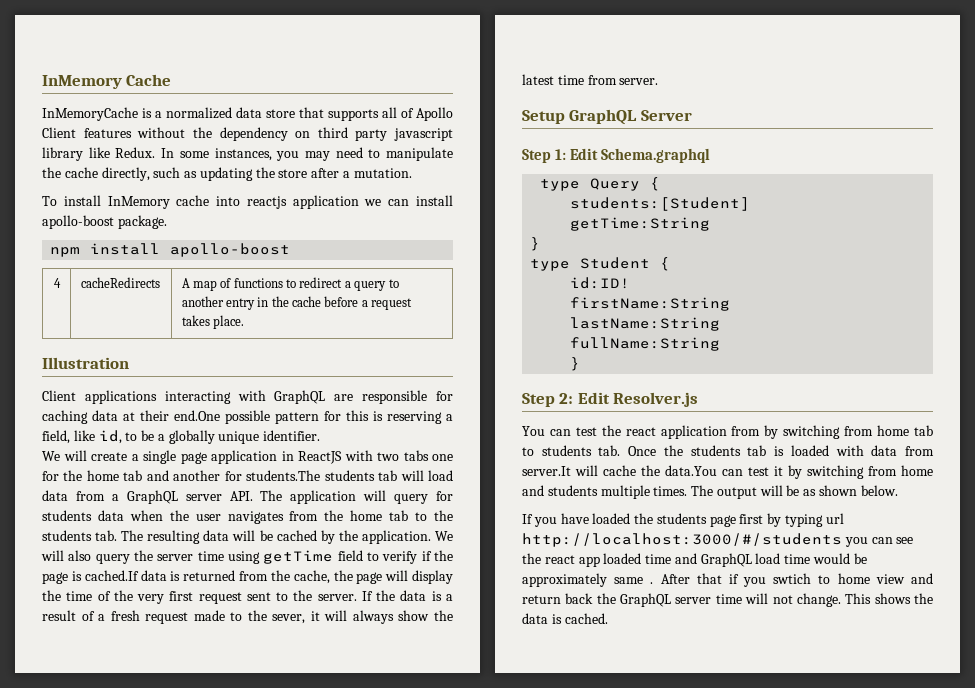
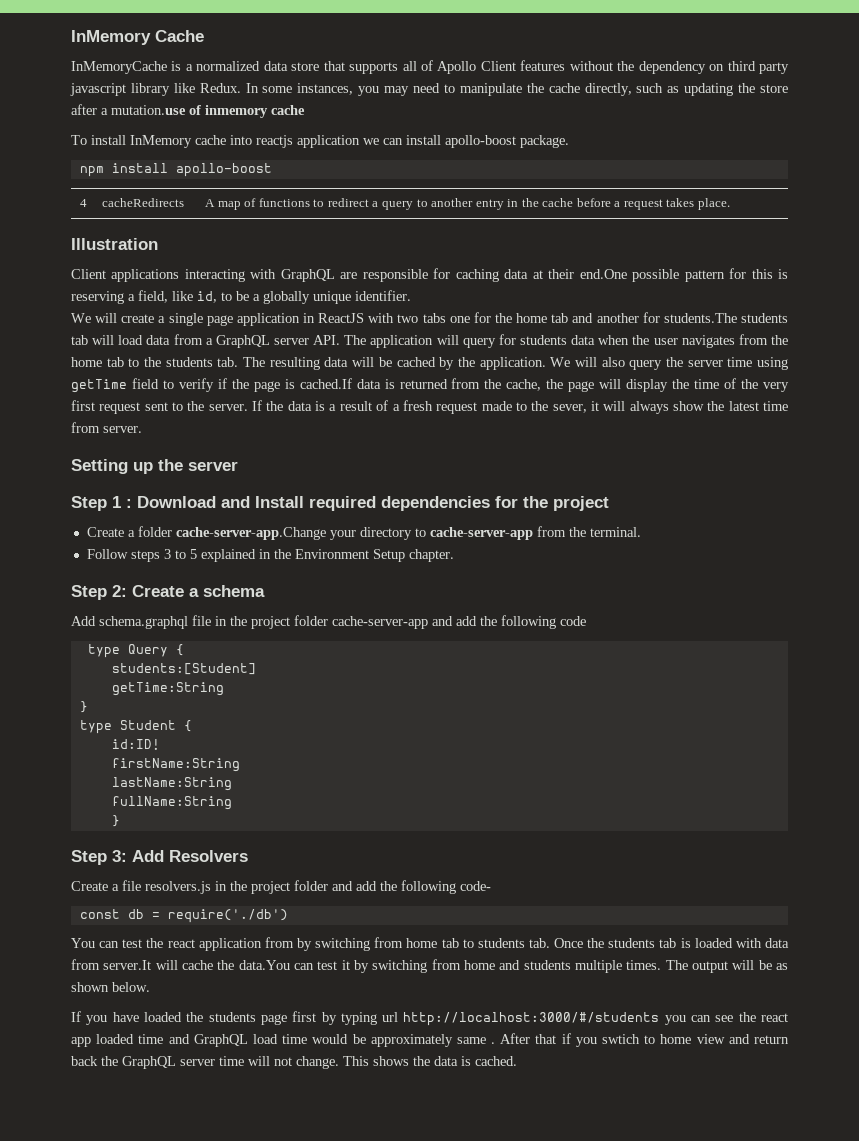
[353,168,412,178] mutation. -> [111,105,305,118] mutation.use of inmemory cache
[522,109,692,125] [522,148,711,163] Setup GraphQL Server // Step 1: Edit Schema.graphql -> [71,459,238,474] [71,496,609,511] [86,526,641,540] [86,549,454,562] [71,585,265,600] [71,615,586,629] Setting up the server // Step 1 : Download and Install required dependencies for the project // Create a folder cache-server-app.Change your directory to cache-server-app from the terminal. // Follow steps 3 to 5 explained in the Environment Setup chapter. // Step 2: Create a schema // Add schema.graphql file in the project folder cache-server-app and add the following code
[559,392,699,407] 2: Edit Resolver.js -> [112,850,248,862] [71,880,491,894] [79,909,288,923] 3: Add Resolvers // Create a file resolvers.js in the project folder and add the following code- // const db = require('./db')

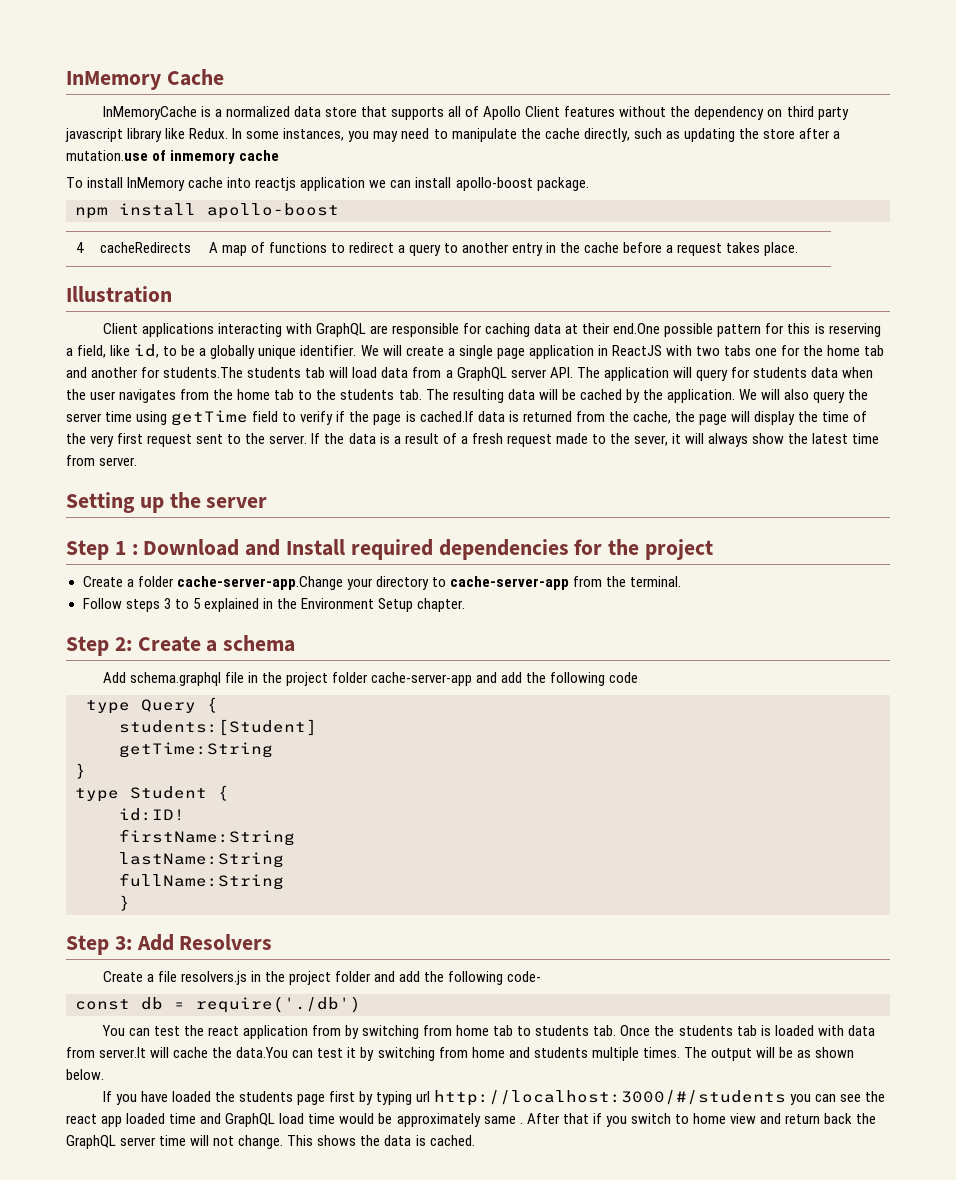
(411, 295) // -> (357, 350) none
[602,1034,641,1044] swtich -> [630,1113,671,1124] switch

